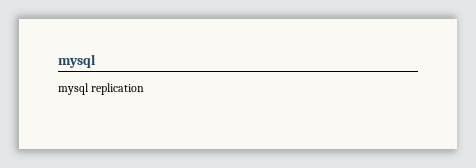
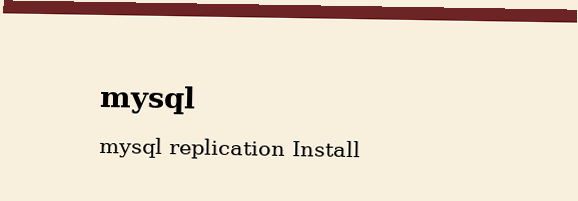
(145, 89) none -> [292,140,361,158] Install

